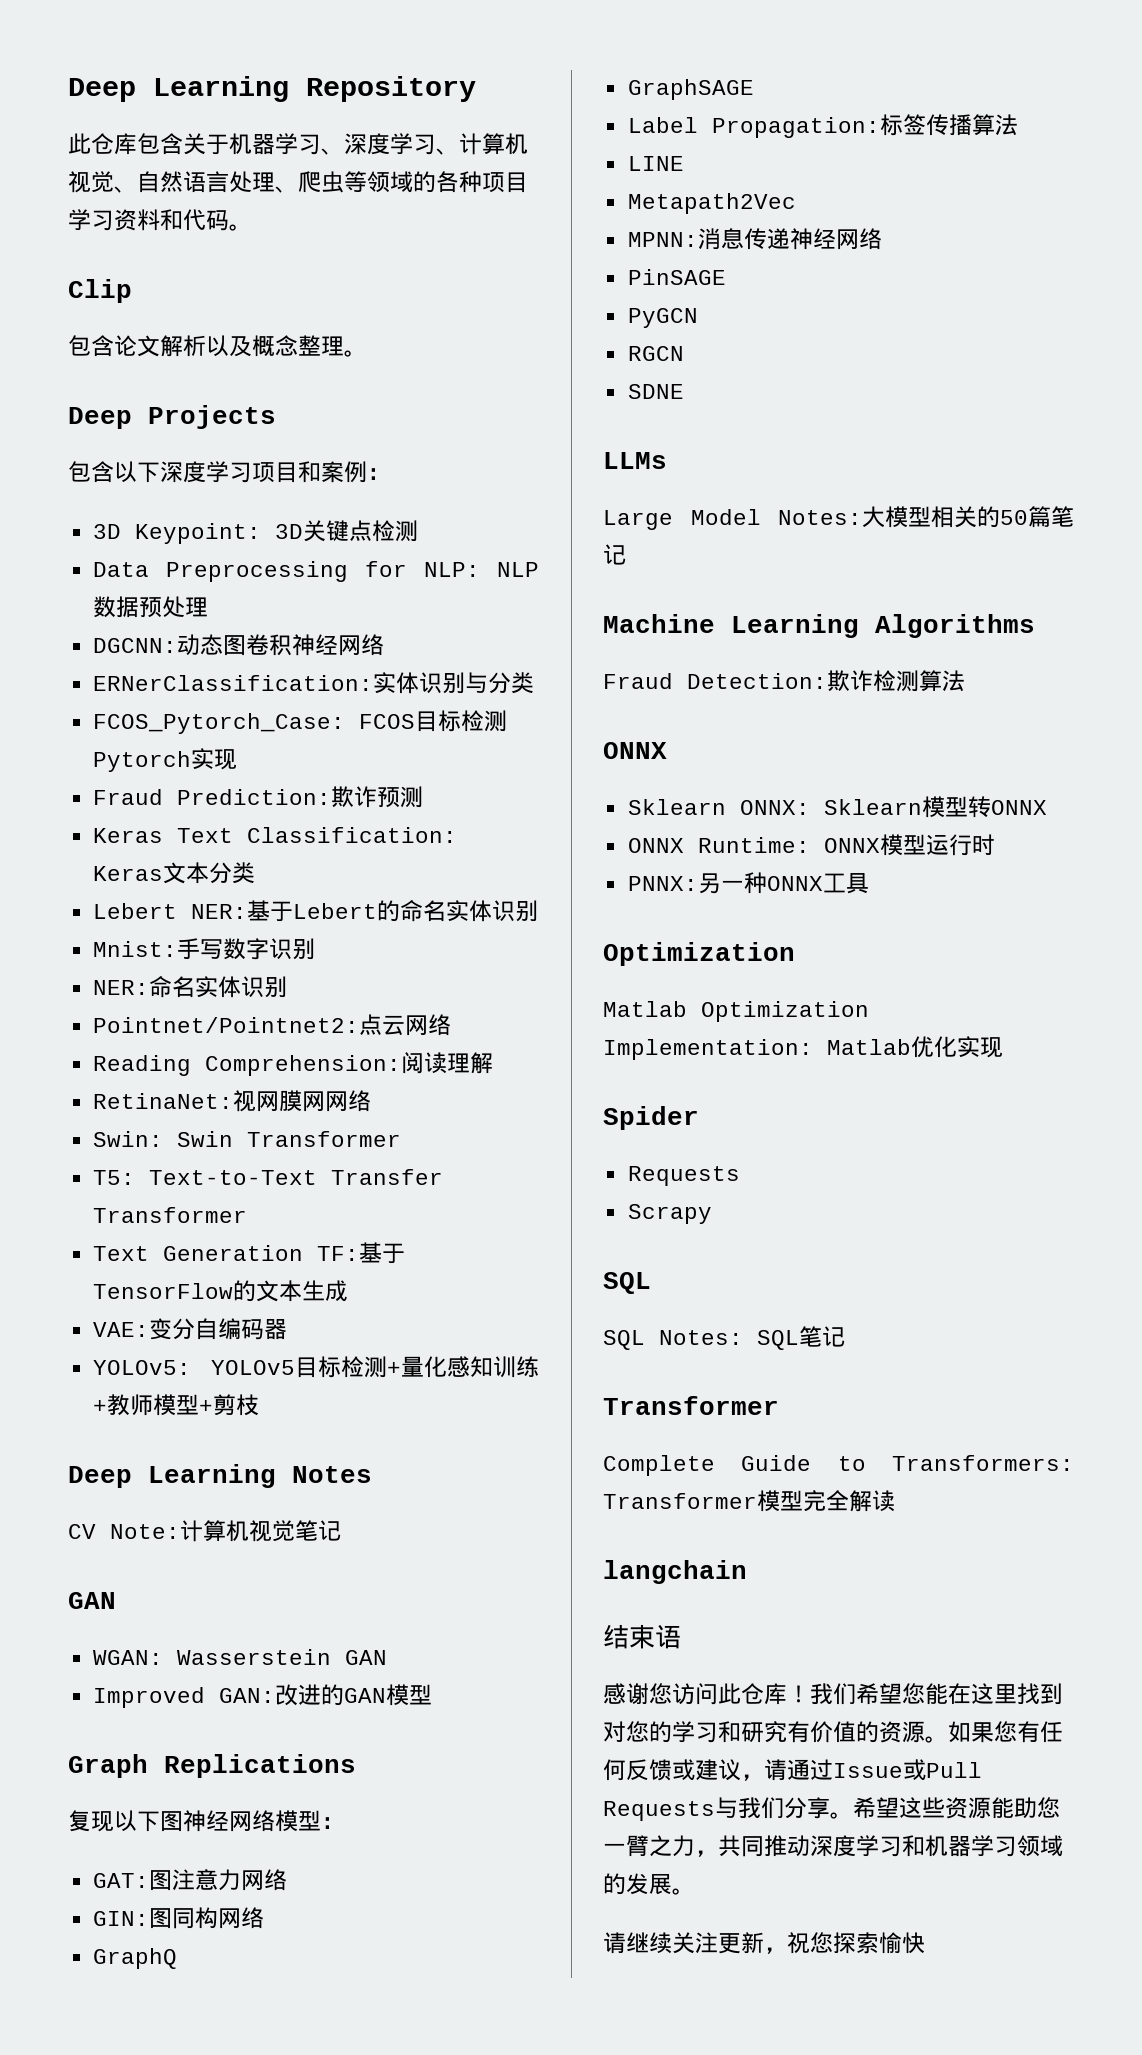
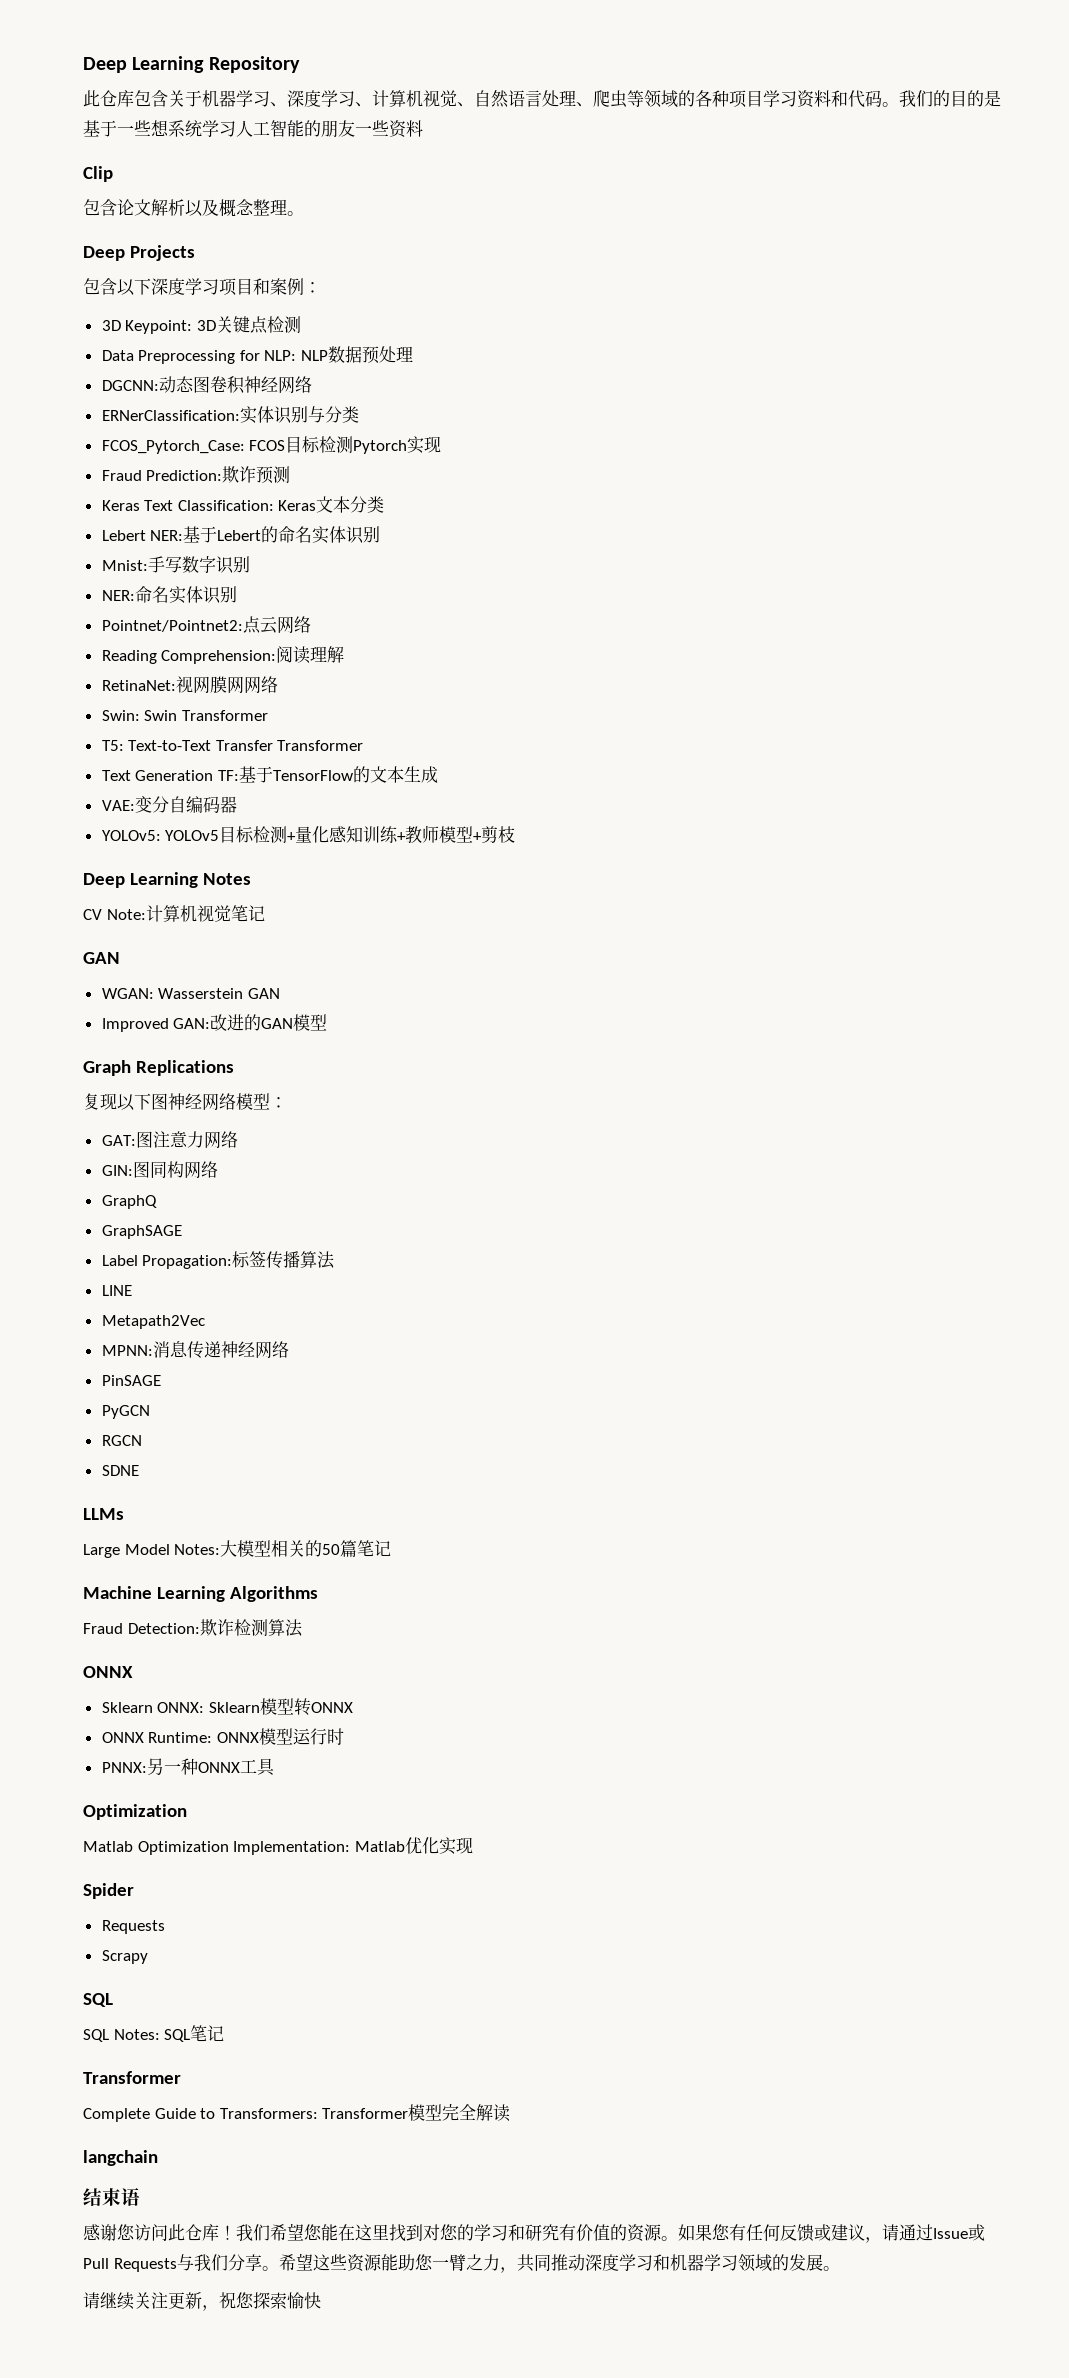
(252, 227) none -> [899,90,1001,107] [83,120,423,138] 我们的目的是基于一些想系统学习人工智能的朋友一些资料

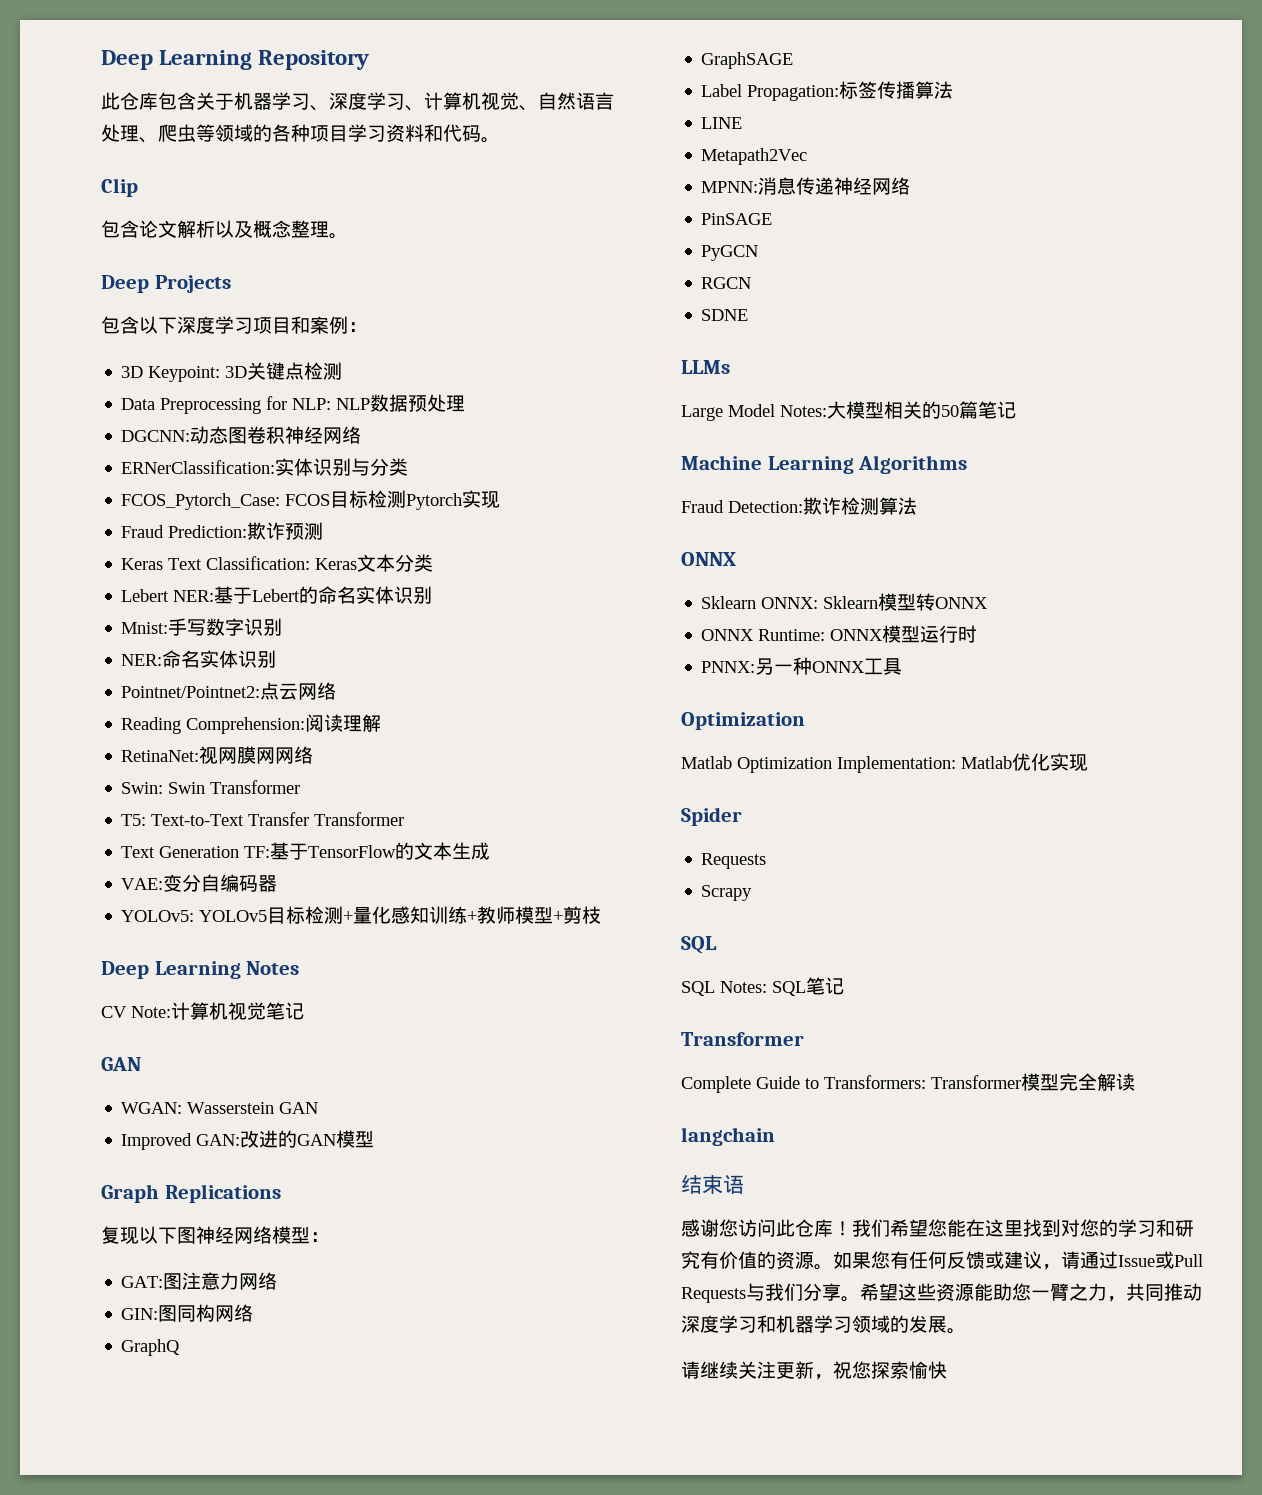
[899,90,1001,107] [83,120,423,138] 我们的目的是基于一些想系统学习人工智能的朋友一些资料 -> (500, 140) none

